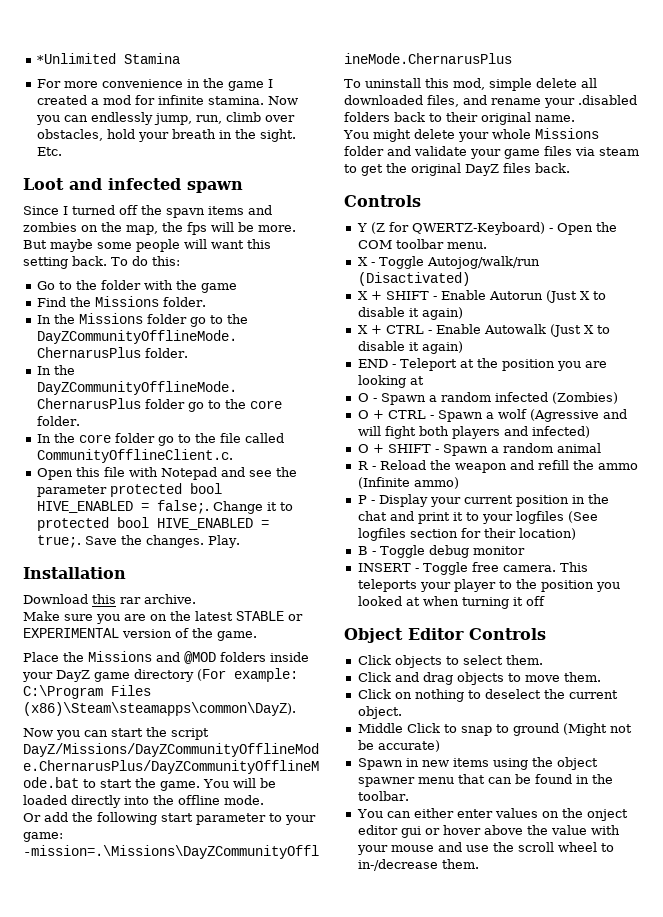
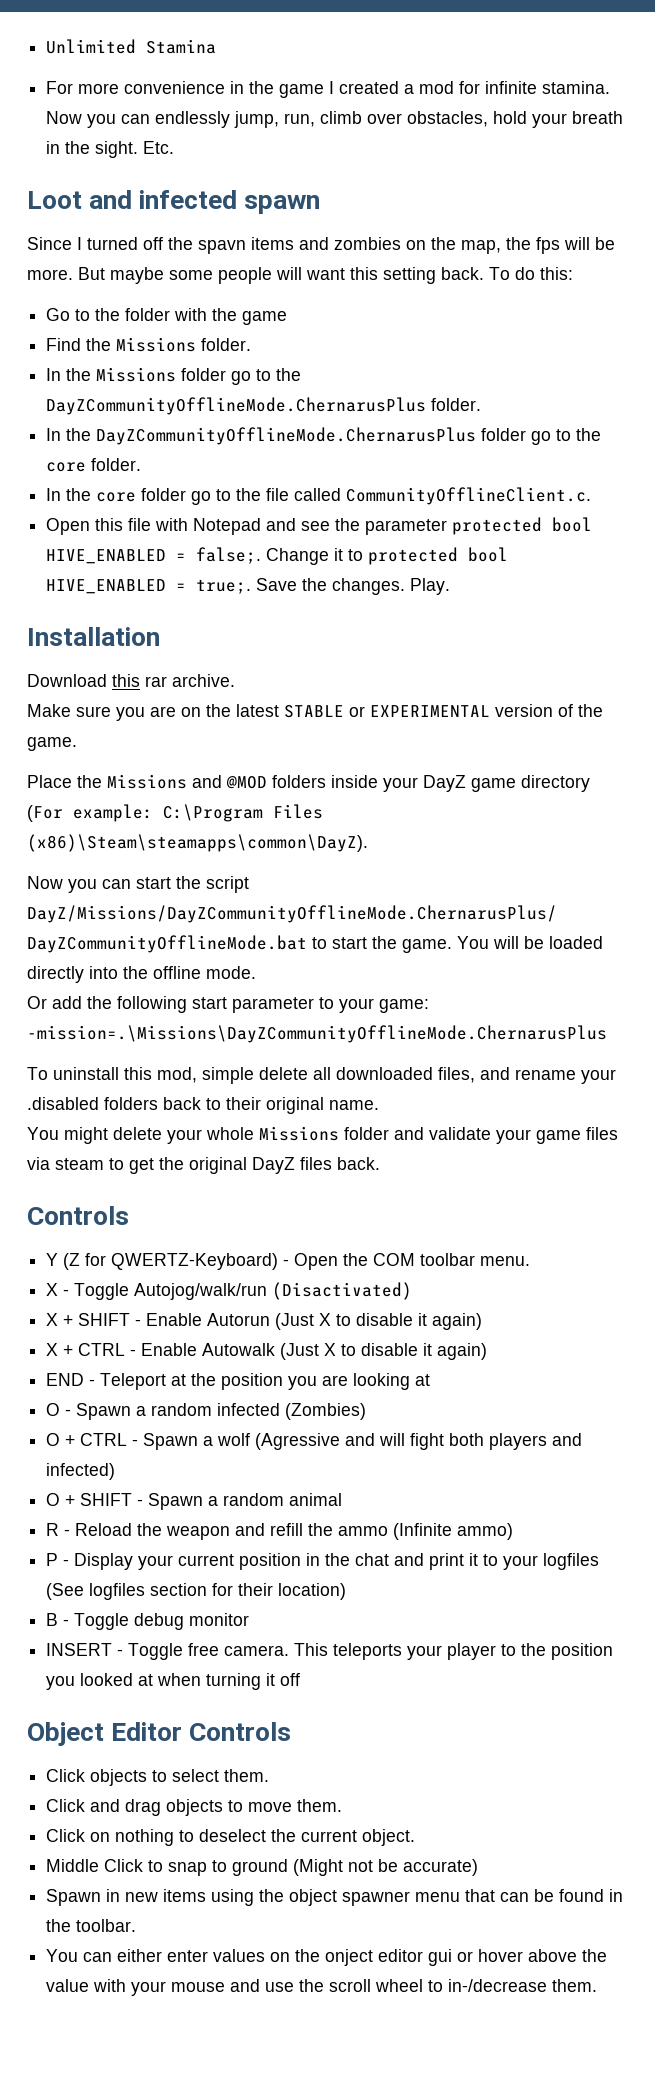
[36,53,116,64] *Unlimited -> [46,39,137,54] Unlimited

